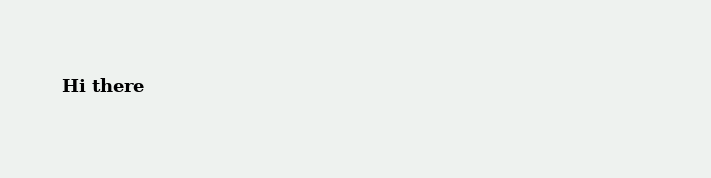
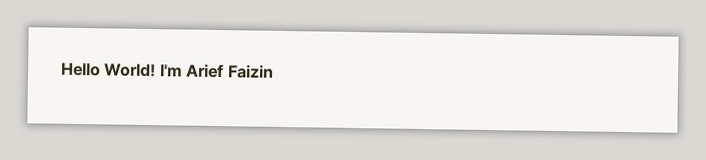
[62,78,144,92] Hi there -> [61,62,274,79] Hello World! I'm Arief Faizin

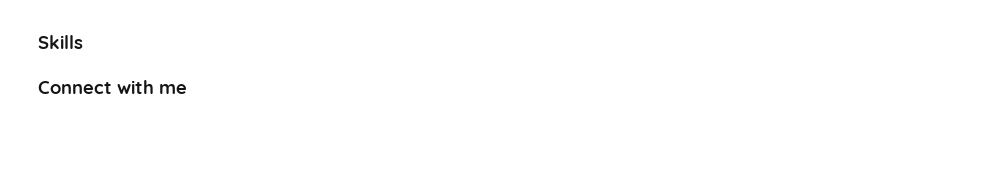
[61,62,274,79] Hello World! I'm Arief Faizin -> [38,35,83,49] [38,80,187,94] Skills // Connect with me

